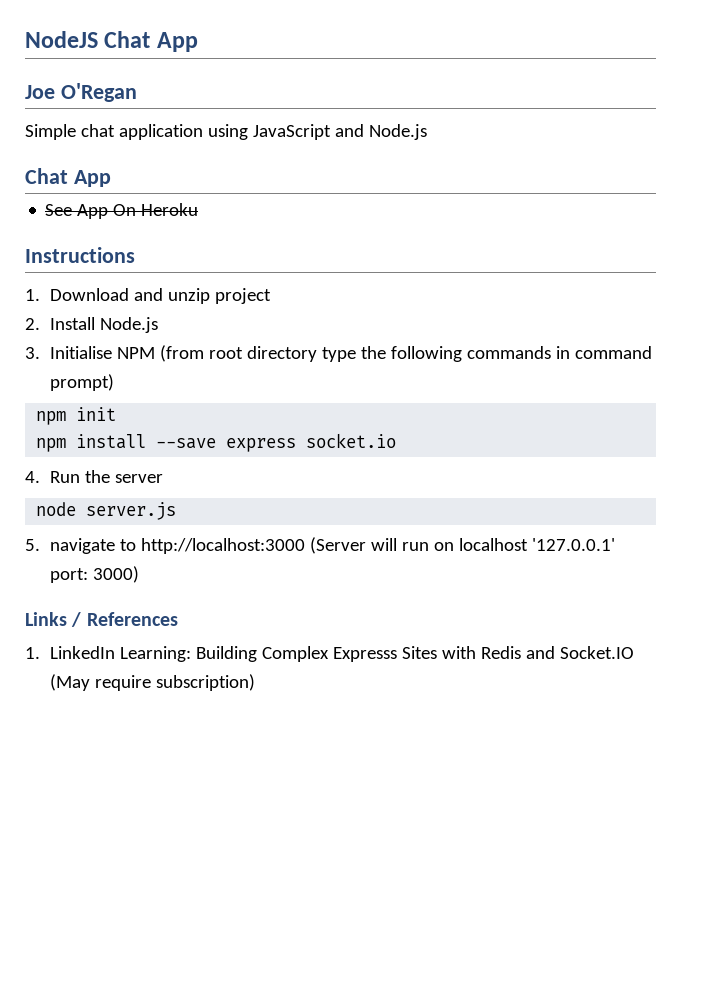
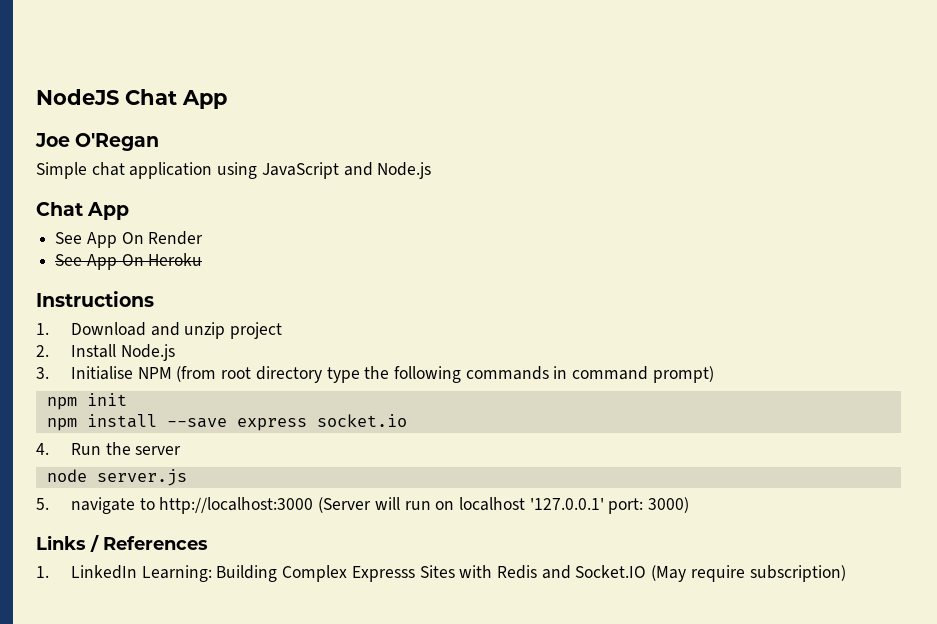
(111, 178) none -> [55,231,204,248] // See App On Render

